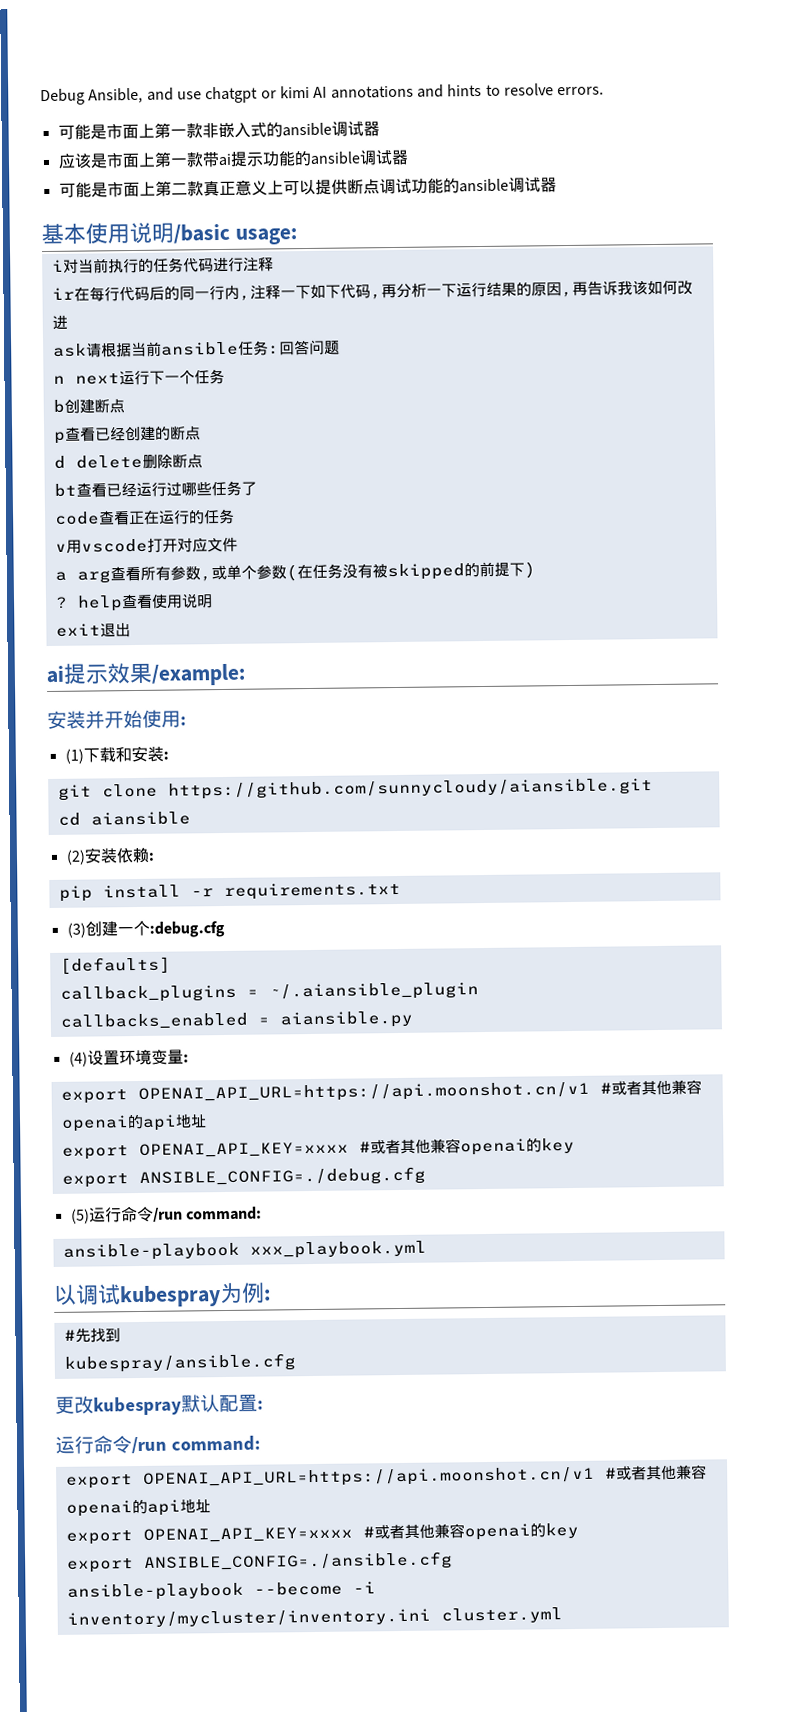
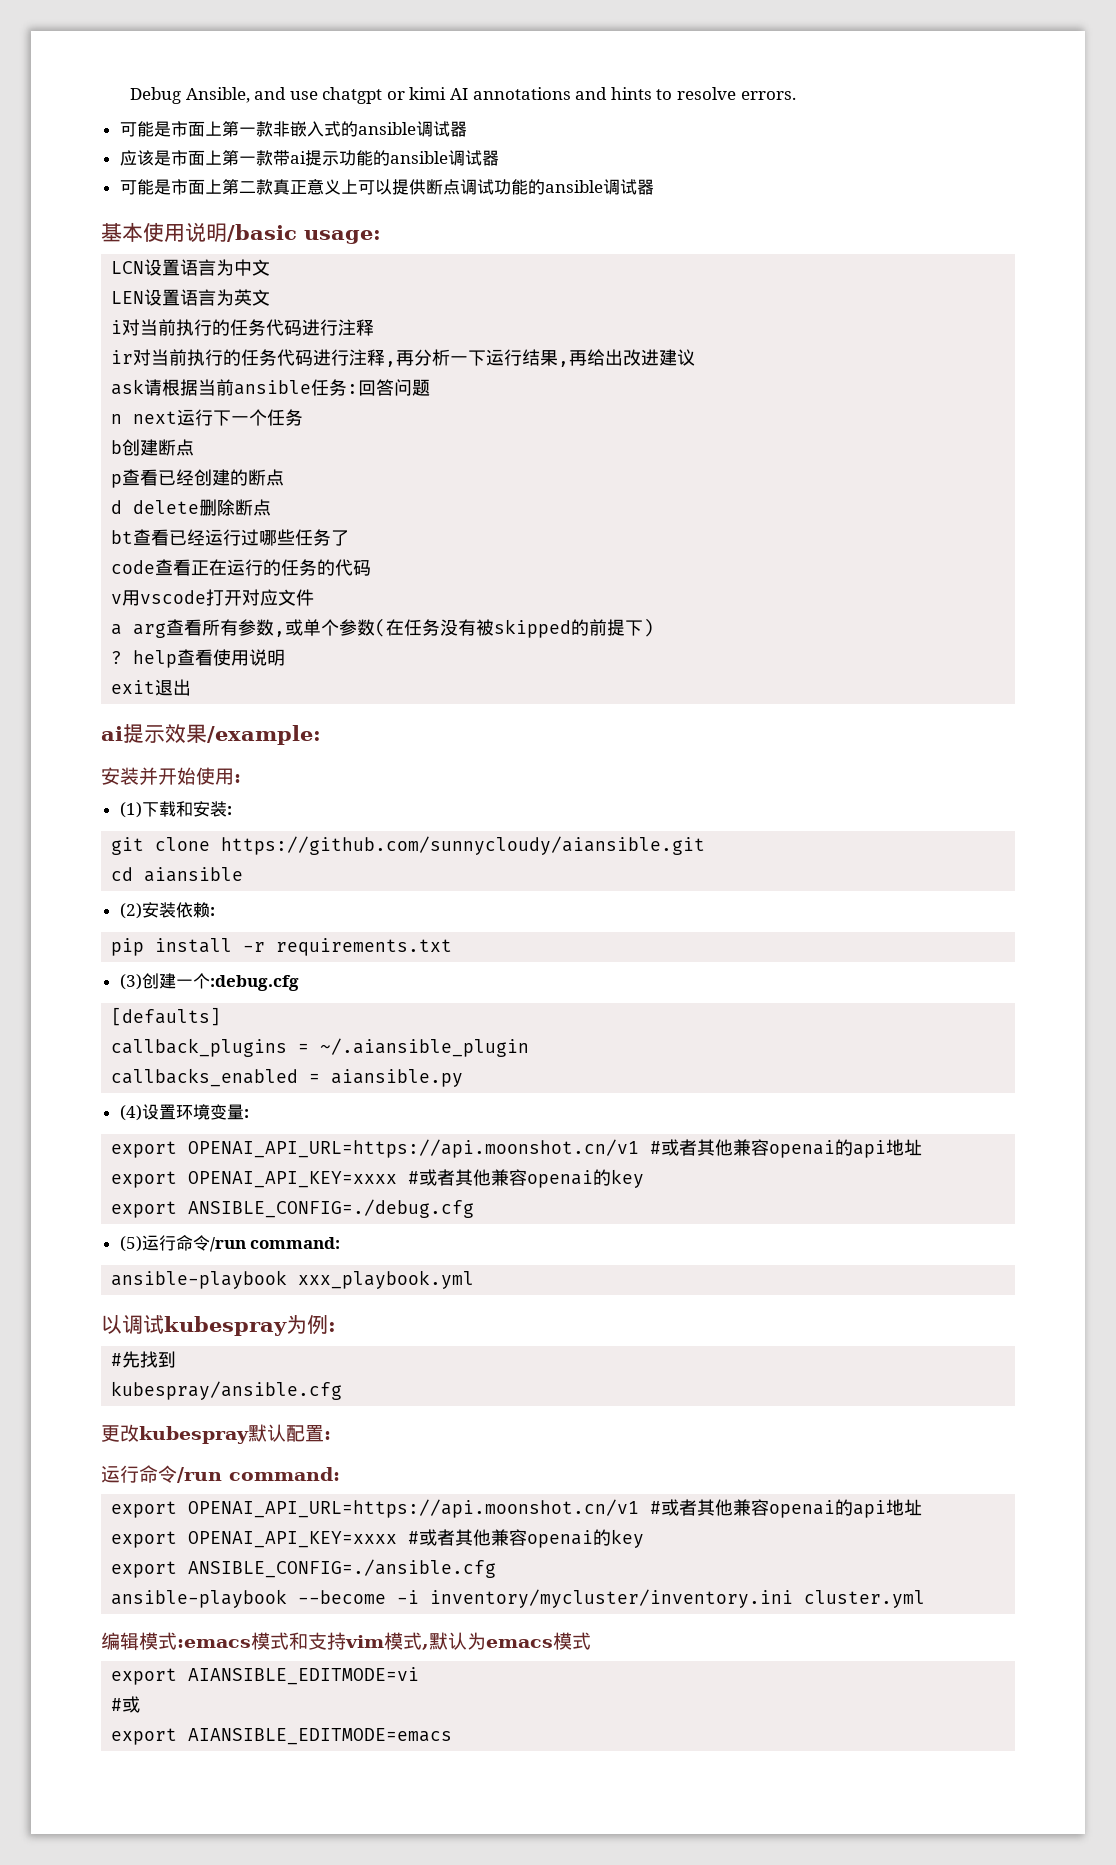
(297, 236) none -> [111,259,271,276] [111,289,271,306] // LCN设置语言为中文 // LEN设置语言为英文
[73,283,371,302] 在每行代码后的同一行内,注释一下如下代码 -> [133,349,386,366] 对当前执行的任务代码进行注释
[515,279,678,298] 的原因,再告诉我该如何 -> [558,349,624,367] ,再给出
(68, 322) none -> [659,349,696,366] 建议
(235, 516) none -> [317,559,372,576] 的代码
(563, 1615) none -> [101,1632,591,1651] [111,1667,420,1685] [111,1696,141,1713] [111,1728,453,1745] // 编辑模式:emacs模式和支持vim模式,默认为emacs模式 // export AIANSIBLE_EDITMODE=vi // #或 // export AIANSIBLE_EDITMODE=emacs

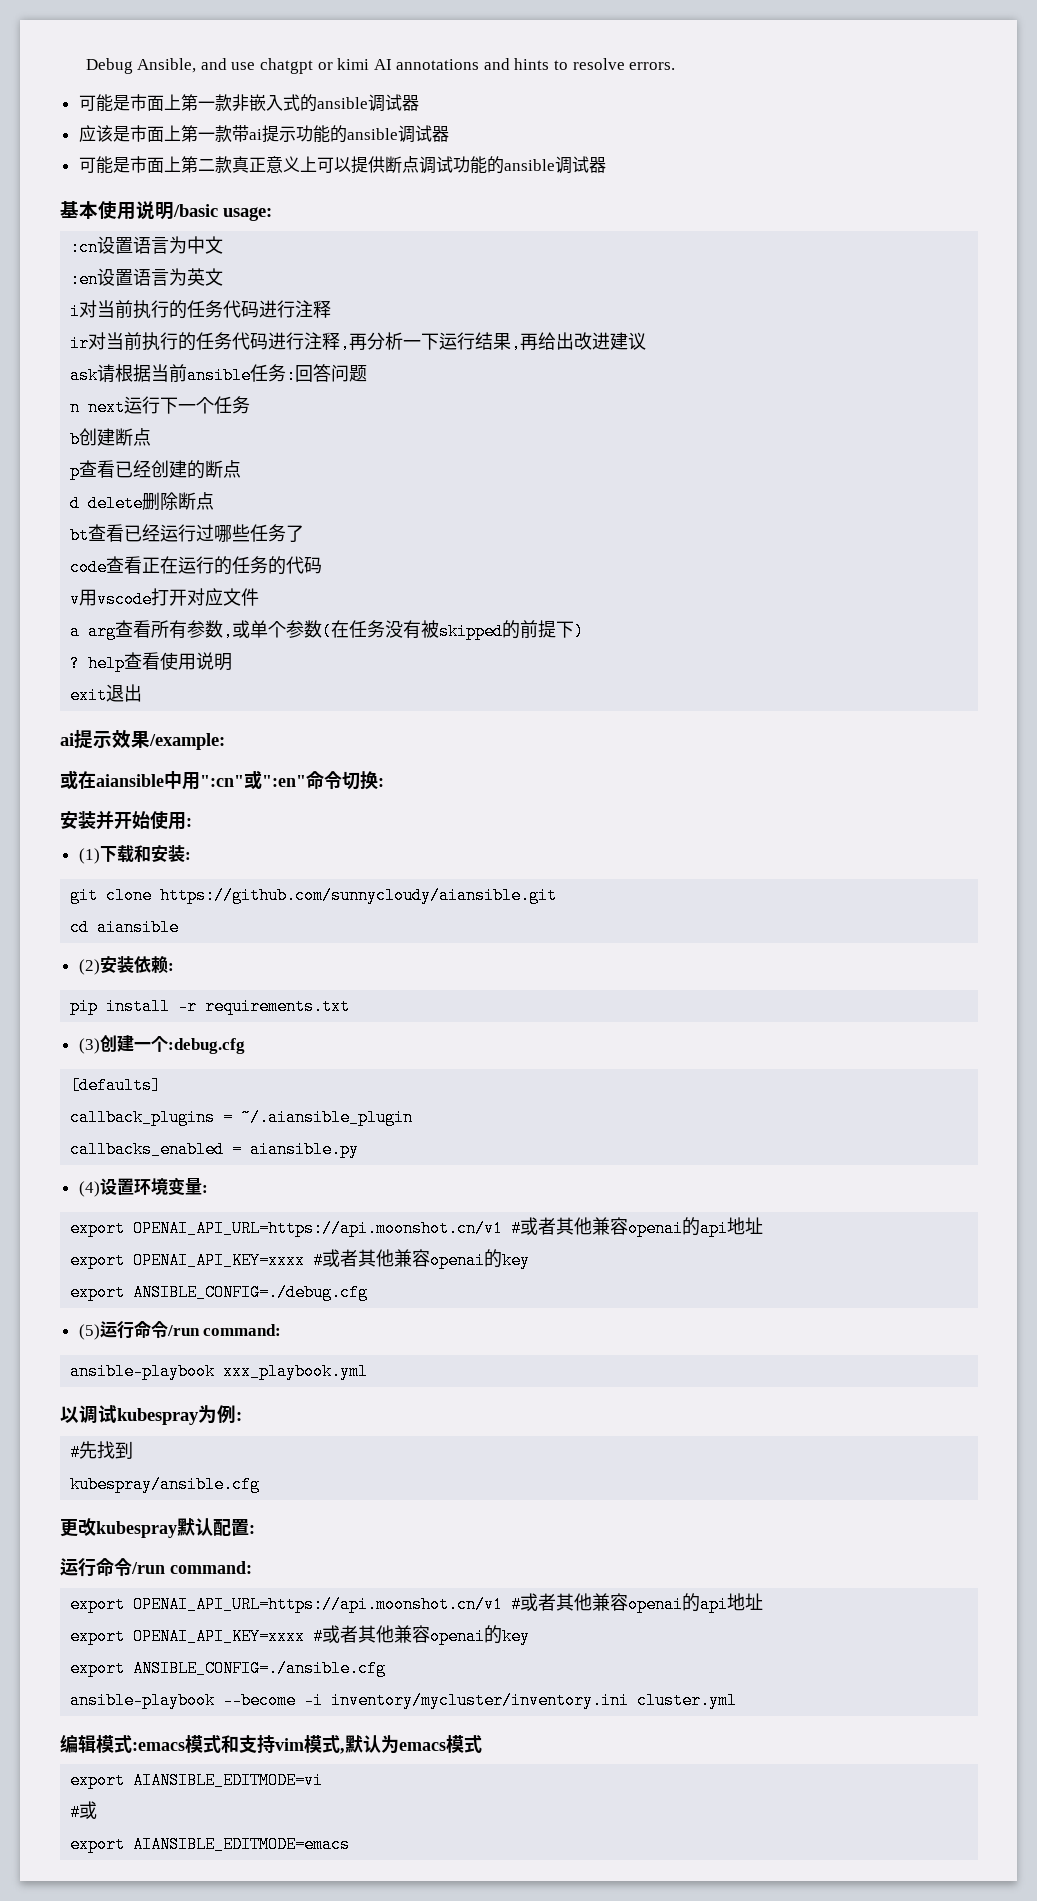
[111,261,145,274] LCN -> [70,239,99,256] :cn
[111,291,145,304] LEN -> [70,271,99,288] :en
(321, 735) none -> [60,770,384,790] // 或在aiansible中用":cn"或":en"命令切换:

